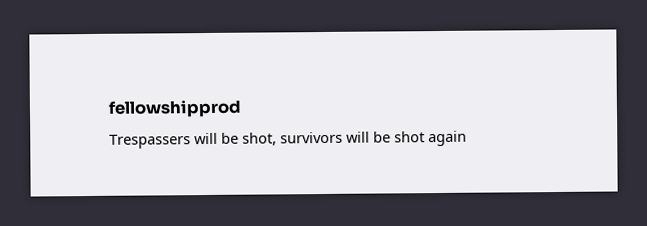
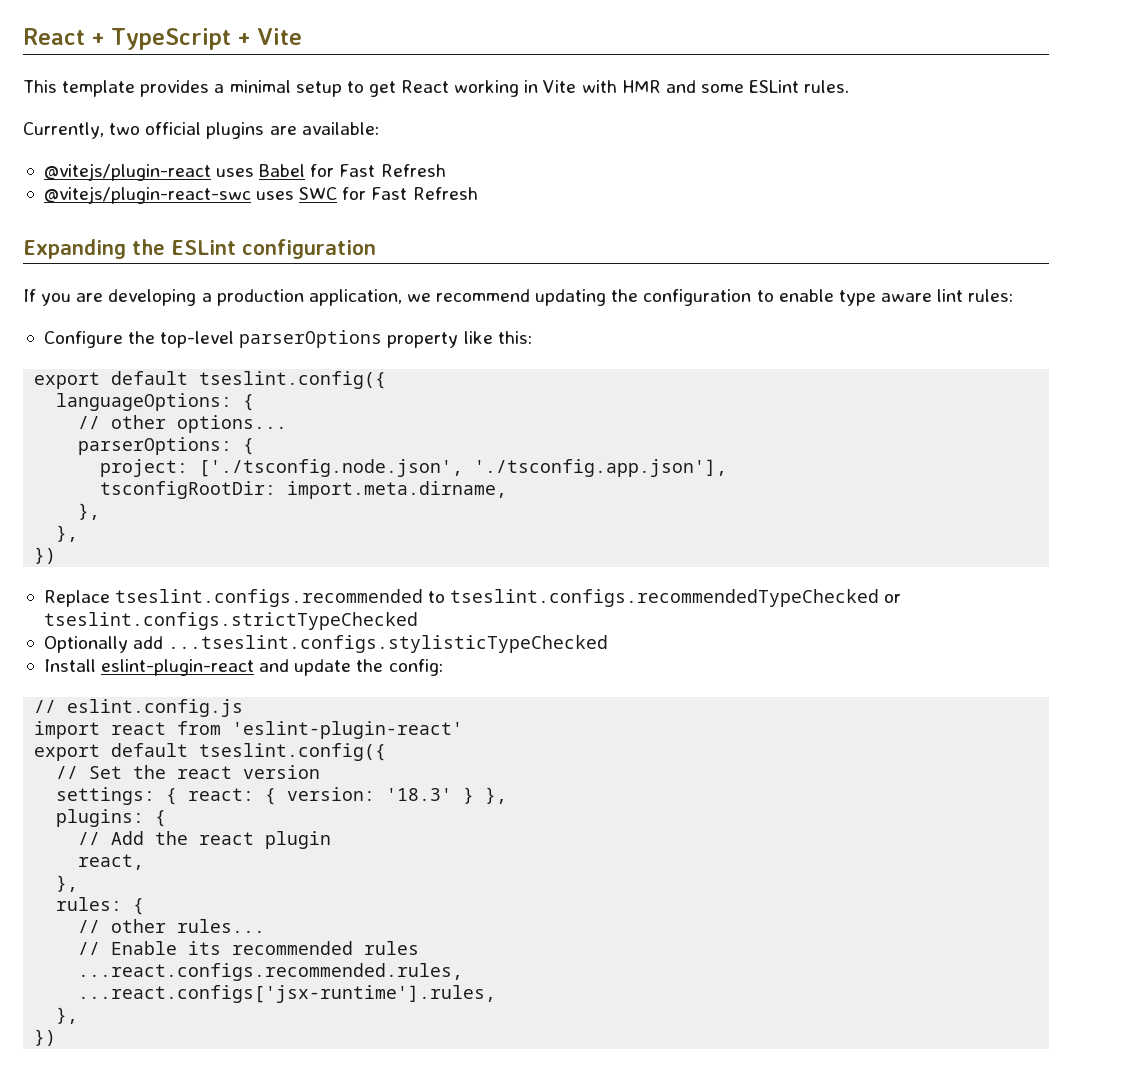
[108,99,242,118] [109,130,467,149] fellowshipprod // Trespassers will be shot, survivors will be shot again -> [23,28,302,50] [23,80,850,97] [23,122,379,139] [43,163,446,181] [43,186,478,204] [23,239,376,259] [23,289,1014,306] [43,330,532,348] [34,371,387,389] [56,393,255,411] [78,415,288,433] [78,437,255,455] [100,459,728,477] [100,481,508,499] [78,503,101,520] [56,525,79,542] [34,547,57,564] [43,589,902,607] [43,612,418,630] [43,635,609,653] [43,659,443,676] [34,699,244,717] [34,721,464,739] [34,743,387,761] [56,765,321,779] [56,787,508,805] [56,809,167,827] [78,831,332,849] [78,854,145,870] [56,875,79,892] [56,897,145,915] [78,919,266,933] [78,941,420,955] [78,963,464,981] [78,985,497,1003] [56,1007,79,1024] [34,1029,57,1046] React + TypeScript + Vite // This template provides a minimal setup to get React working in Vite with HMR and some ESLint rules. // Currently, two official plugins are available: // @vitejs/plugin-react uses Babel for Fast Refresh // @vitejs/plugin-react-swc uses SWC for Fast Refresh // Expanding the ESLint configuration // If you are developing a production application, we recommend updating the configuration to enable type aware lint rules: // Configure the top-level parserOptions property like this: // export default tseslint.config({ // languageOptions: { // // other options... // parserOptions: { // project: ['./tsconfig.node.json', './tsconfig.app.json'], // tsconfigRootDir: import.meta.dirname, // }, // }, // }) // Replace tseslint.configs.recommended to tseslint.configs.recommendedTypeChecked or tseslint.configs.strictTypeChecked // Optionally add ...tseslint.configs.stylisticTypeChecked // Install eslint-plugin-react and update the config: // // eslint.config.js // import react from 'eslint-plugin-react' // export default tseslint.config({ // // Set the react version // settings: { react: { version: '18.3' } }, // plugins: { // // Add the react plugin // react, // }, // rules: { // // other rules... // // Enable its recommended rules // ...react.configs.recommended.rules, // ...react.configs['jsx-runtime'].rules, // }, // })

